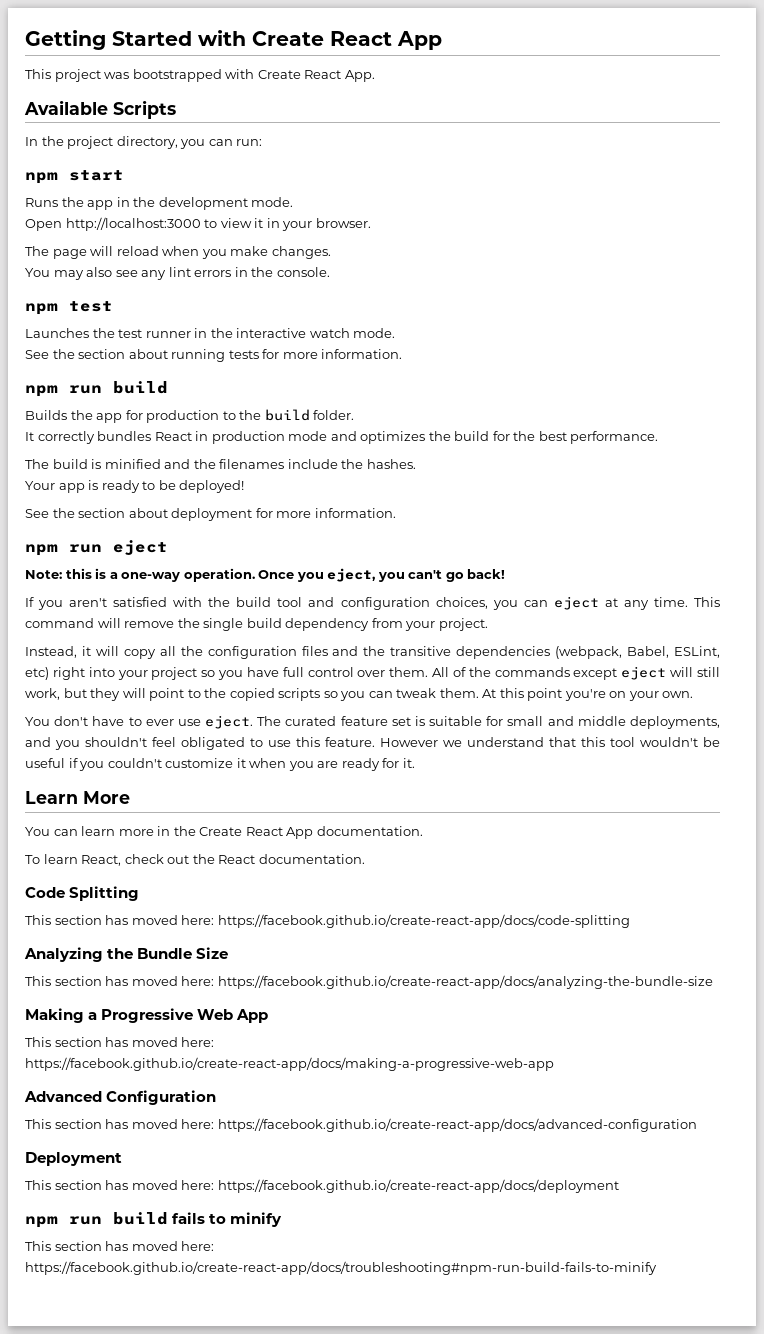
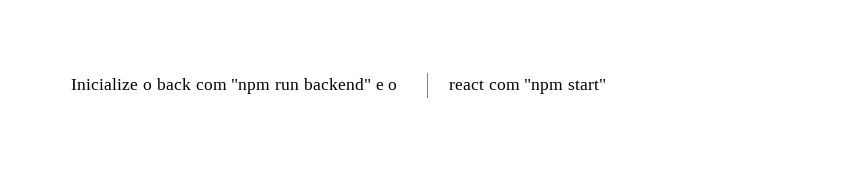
[25,30,442,50] [25,69,375,82] [24,100,176,119] [25,136,263,149] [25,170,124,184] [25,197,294,210] [25,217,371,231] [25,246,331,259] [25,267,330,280] [25,301,113,315] [25,328,396,338] [25,349,403,362] [25,381,168,397] [25,409,355,423] [25,431,659,444] [25,459,416,469] [25,480,245,493] [25,508,396,521] [25,540,168,556] [25,568,506,582] [25,596,720,610] [25,618,488,631] [25,646,721,659] [25,666,721,680] [25,688,694,701] [25,715,720,729] [25,737,720,750] [25,758,415,771] [25,791,130,804] [25,826,423,839] [25,854,365,866] [25,886,140,901] [25,914,630,928] [24,947,229,962] [25,975,713,989] [25,1008,269,1023] [25,1037,215,1047] [25,1057,554,1071] [24,1090,217,1105] [25,1118,697,1132] [25,1152,122,1166] [25,1179,619,1193] [25,1212,283,1228] [25,1241,215,1251] [25,1261,657,1275] Getting Started with Create React App // This project was bootstrapped with Create React App. // Available Scripts // In the project directory, you can run: // npm start // Runs the app in the development mode. // Open http://localhost:3000 to view it in your browser. // The page will reload when you make changes. // You may also see any lint errors in the console. // npm test // Launches the test runner in the interactive watch mode. // See the section about running tests for more information. // npm run build // Builds the app for production to the build folder. // It correctly bundles React in production mode and optimizes the build for the best performance. // The build is minified and the filenames include the hashes. // Your app is ready to be deployed! // See the section about deployment for more information. // npm run eject // Note: this is a one-way operation. Once you eject, you can't go back! // If you aren't satisfied with the build tool and configuration choices, you can eject at any time. This command will remove the single build dependency from your project. // Instead, it will copy all the configuration files and the transitive dependencies (webpack, Babel, ESLint, etc) right into your project so you have full control over them. All of the commands except eject will still work, but they will point to the copied scripts so you can tweak them. At this point you're on your own. // You don't have to ever use eject. The curated feature set is suitable for small and middle deployments, and you shouldn't feel obligated to use this feature. However we understand that this tool wouldn't be useful if you couldn't customize it when you are ready for it. // Learn More // You can learn more in the Create React App documentation. // To learn React, check out the React documentation. // Code Splitting // This section has moved here: https://facebook.github.io/create-react-app/docs/code-splitting // Analyzing the Bundle Size // This section has moved here: https://facebook.github.io/create-react-app/docs/analyzing-the-bundle-size // Making a Progressive Web App // This section has moved here: https://facebook.github.io/create-react-app/docs/making-a-progressive-web-app // Advanced Configuration // This section has moved here: https://facebook.github.io/create-react-app/docs/advanced-configuration // Deployment // This section has moved here: https://facebook.github.io/create-react-app/docs/deployment // npm run build fails to minify // This section has moved here: https://facebook.github.io/create-react-app/docs/troubleshooting#npm-run-build-fails-to-minify -> [71,78,607,94] Inicialize o back com "npm run backend" e o react com "npm start"

